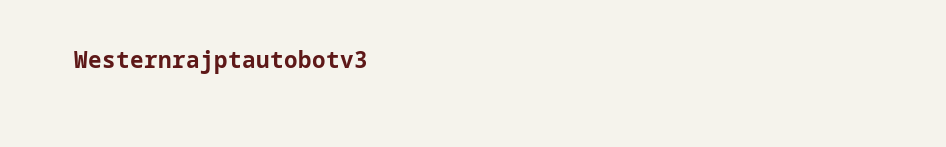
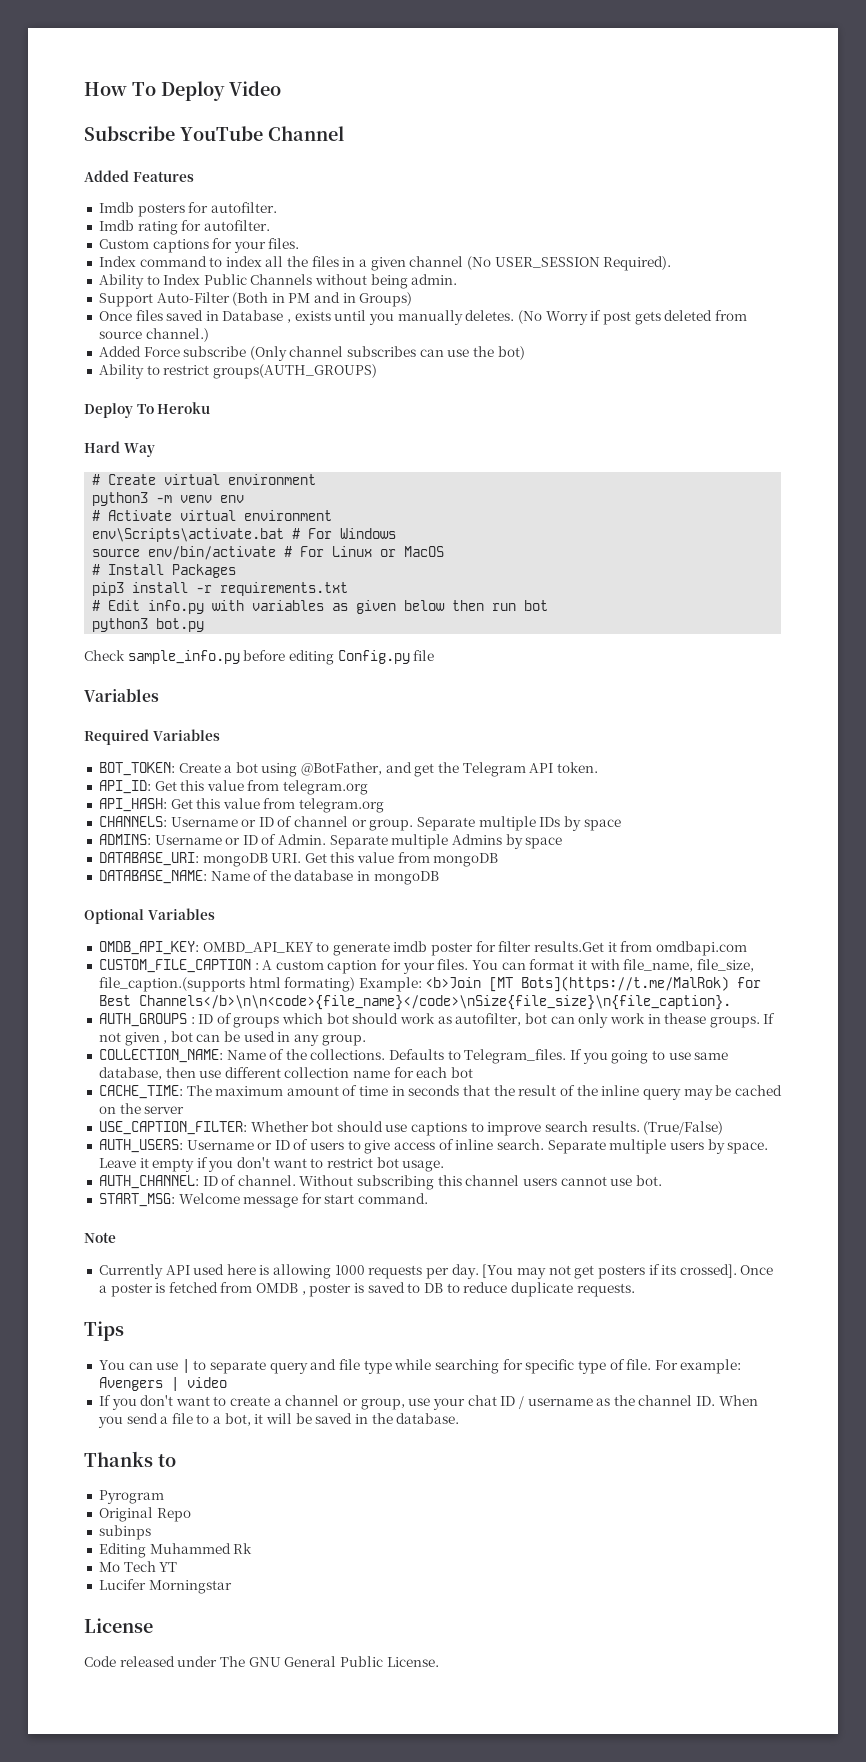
[74,50,368,74] Westernrajptautobotv3 -> [84,81,281,101] [84,126,344,141] [84,170,194,182] [98,202,277,217] [98,220,270,235] [98,238,300,253] [98,256,672,271] [98,274,458,289] [98,292,413,307] [98,310,747,325] [98,328,209,342] [98,346,525,361] [98,364,377,379] [84,402,211,418] [84,441,155,457] [92,474,317,485] [92,492,245,506] [92,510,333,521] [92,528,397,542] [92,546,445,560] [92,564,237,578] [92,582,349,596] [92,600,549,614] [92,618,205,632] [84,650,435,665] [84,688,159,702] [84,729,220,745] [98,762,598,777] [98,780,369,795] [98,798,385,813] [98,816,621,831] [98,834,563,849] [98,852,499,867] [98,870,439,885] [84,908,215,924] [98,941,747,956] [98,959,754,974] [98,976,762,992] [98,995,731,1010] [98,1013,776,1028] [98,1031,366,1046] [98,1049,729,1064] [98,1067,474,1080] [98,1085,782,1100] [98,1103,185,1114] [98,1121,724,1136] [98,1139,769,1154] [98,1157,445,1172] [98,1175,662,1190] [98,1193,429,1208] [84,1232,116,1243] [98,1264,774,1279] [98,1282,635,1297] [84,1321,124,1341] [98,1359,742,1374] [98,1377,227,1391] [98,1395,758,1410] [97,1413,460,1428] [84,1451,176,1467] [98,1490,164,1504] [98,1507,191,1522] [98,1525,151,1540] [98,1543,253,1558] [98,1561,178,1572] [98,1579,232,1594] [84,1618,153,1633] [84,1656,439,1667] How To Deploy Video // Subscribe YouTube Channel // Added Features // Imdb posters for autofilter. // Imdb rating for autofilter. // Custom captions for your files. // Index command to index all the files in a given channel (No USER_SESSION Required). // Ability to Index Public Channels without being admin. // Support Auto-Filter (Both in PM and in Groups) // Once files saved in Database , exists until you manually deletes. (No Worry if post gets deleted from source channel.) // Added Force subscribe (Only channel subscribes can use the bot) // Ability to restrict groups(AUTH_GROUPS) // Deploy To Heroku // Hard Way // # Create virtual environment // python3 -m venv env // # Activate virtual environment // env\Scripts\activate.bat # For Windows // source env/bin/activate # For Linux or MacOS // # Install Packages // pip3 install -r requirements.txt // # Edit info.py with variables as given below then run bot // python3 bot.py // Check sample_info.py before editing Config.py file // Variables // Required Variables // BOT_TOKEN: Create a bot using @BotFather, and get the Telegram API token. // API_ID: Get this value from telegram.org // API_HASH: Get this value from telegram.org // CHANNELS: Username or ID of channel or group. Separate multiple IDs by space // ADMINS: Username or ID of Admin. Separate multiple Admins by space // DATABASE_URI: mongoDB URI. Get this value from mongoDB // DATABASE_NAME: Name of the database in mongoDB // Optional Variables // OMDB_API_KEY: OMBD_API_KEY to generate imdb poster for filter results.Get it from omdbapi.com // CUSTOM_FILE_CAPTION : A custom caption for your files. You can format it with file_name, file_size, file_caption.(supports html formating) Example: <b>Join [MT Bots](https://t.me/MalRok) for Best Channels</b>\n\n<code>{file_name}</code>\nSize{file_size}\n{file_caption}. // AUTH_GROUPS : ID of groups which bot should work as autofilter, bot can only work in thease groups. If not given , bot can be used in any group. // COLLECTION_NAME: Name of the collections. Defaults to Telegram_files. If you going to use same database, then use different collection name for each bot // CACHE_TIME: The maximum amount of time in seconds that the result of the inline query may be cached on the server // USE_CAPTION_FILTER: Whether bot should use captions to improve search results. (True/False) // AUTH_USERS: Username or ID of users to give access of inline search. Separate multiple users by space. Leave it empty if you don't want to restrict bot usage. // AUTH_CHANNEL: ID of channel. Without subscribing this channel users cannot use bot. // START_MSG: Welcome message for start command. // Note // Currently API used here is allowing 1000 requests per day. [You may not get posters if its crossed]. Once a poster is fetched from OMDB , poster is saved to DB to reduce duplicate requests. // Tips // You can use | to separate query and file type while searching for specific type of file. For example: Avengers | video // If you don't want to create a channel or group, use your chat ID / username as the channel ID. When you send a file to a bot, it will be saved in the database. // Thanks to // Pyrogram // Original Repo // subinps // Editing Muhammed Rk // Mo Tech YT // Lucifer Morningstar // License // Code released under The GNU General Public License.

